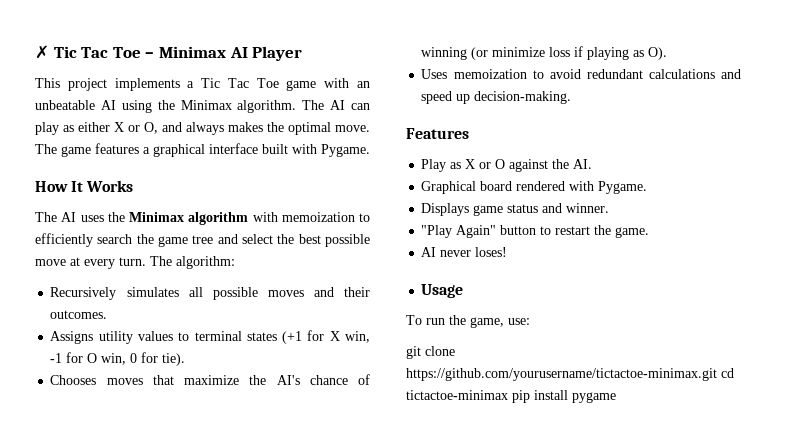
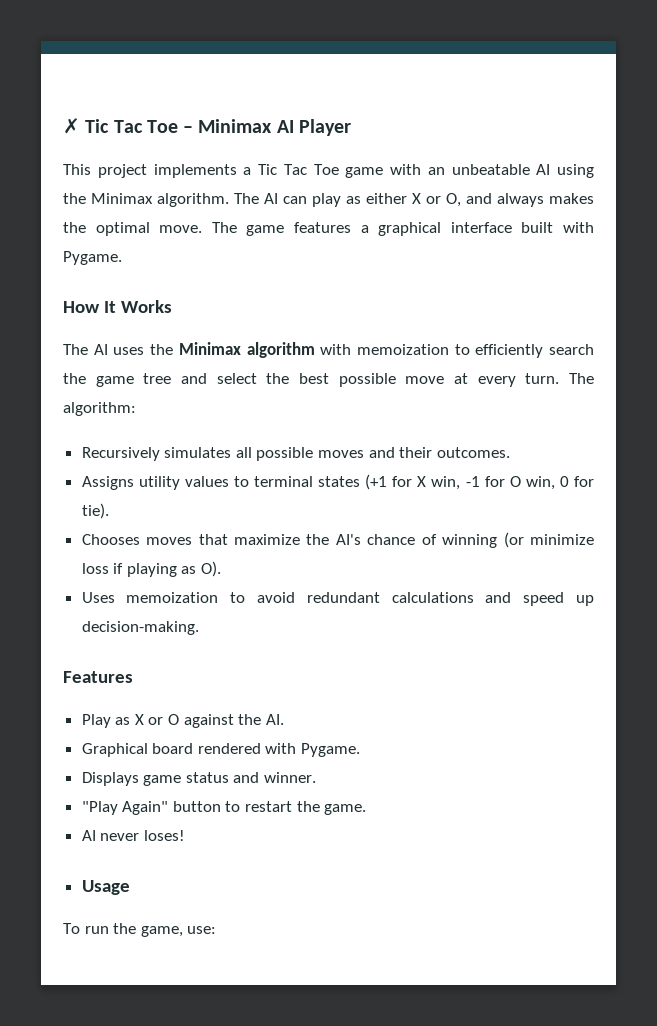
[406,346,455,359] [406,368,734,381] [406,390,616,403] // git clone https://github.com/yourusername/tictactoe-minimax.git cd tictactoe-minimax pip install pygame -> (217, 930) none

